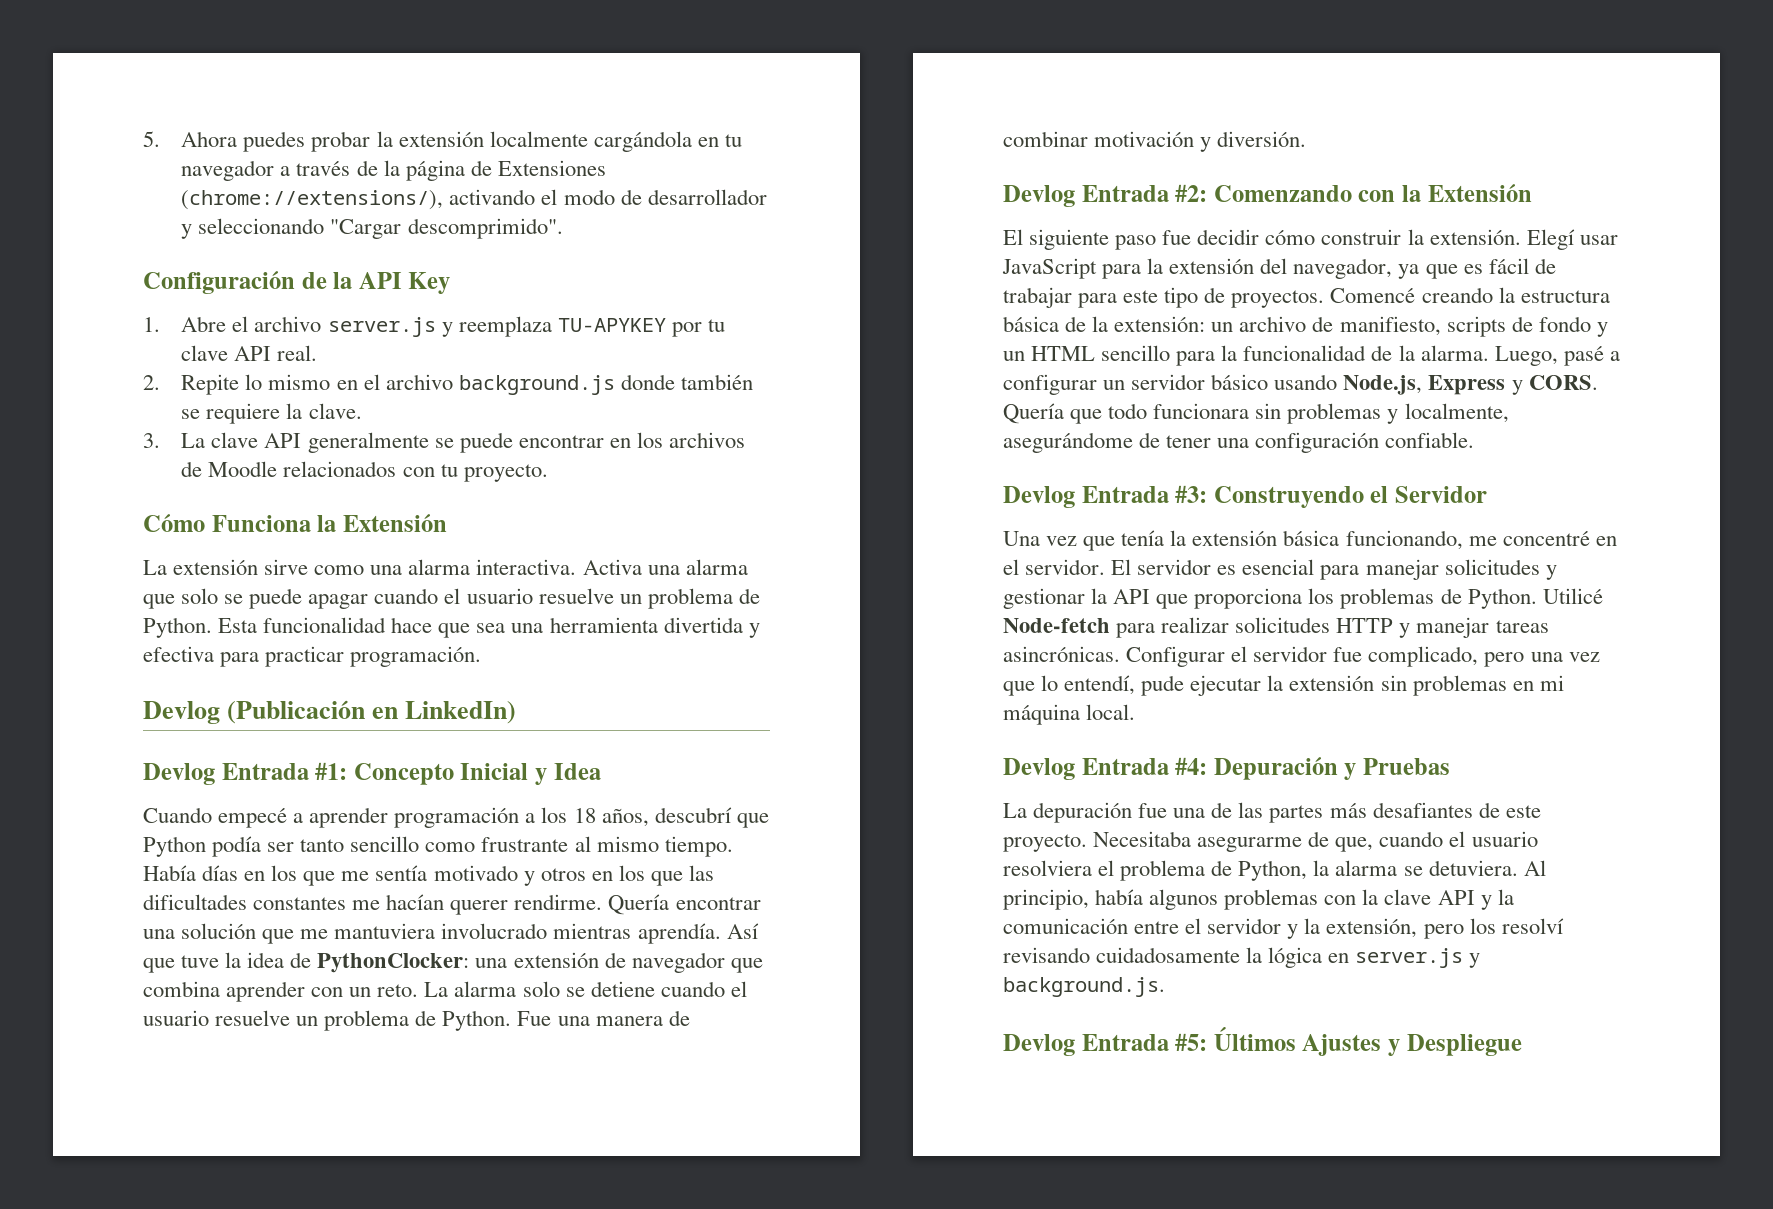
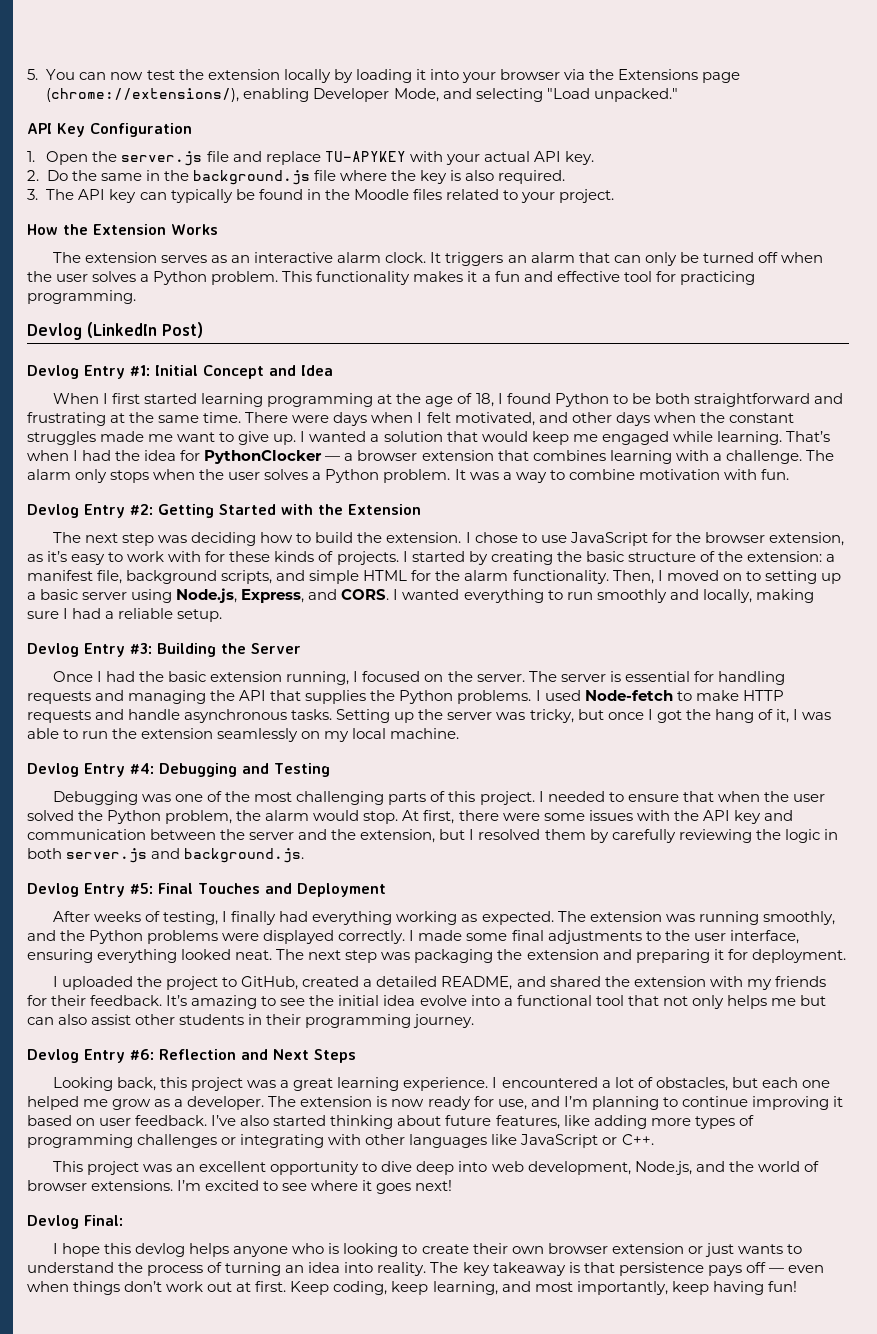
[181,131,742,152] [181,160,606,181] [181,189,767,210] [181,218,563,239] [143,271,353,294] Ahora puedes probar la extensión localmente cargándola en tu navegador a través de la página de Extensiones (chrome://extensions/), activando el modo de desarrollador y seleccionando "Cargar descomprimido". // Configuración de la -> [46,69,741,83] [46,88,678,102] You can now test the extension locally by loading it into your browser via the Extensions page (chrome://extensions/), enabling Developer Mode, and selecting "Load unpacked." //
(451, 283) none -> [90,123,192,137] Configuration
[181,316,725,337] [181,345,318,361] [143,374,753,395] [181,403,362,424] [143,432,745,453] [181,461,548,482] [143,514,447,532] [143,559,748,575] [143,588,760,609] [143,617,760,638] [143,646,482,667] [143,700,517,724] [143,762,601,785] [143,807,769,828] [143,836,733,857] [143,865,714,886] [143,894,761,915] [143,923,759,944] [143,952,763,973] [143,981,747,1002] [143,1010,690,1031] [1003,131,1307,152] [1003,184,1532,207] [1003,229,1618,250] [1002,258,1556,279] [1003,287,1610,308] [1003,316,1608,337] [1003,345,1620,366] [1003,374,1598,395] [1003,403,1509,424] [1003,432,1475,453] [1003,485,1488,508] [1003,530,1617,551] [1003,559,1557,580] [1003,588,1603,609] [1003,617,1549,638] [1003,646,1600,667] [1003,675,1564,696] [1003,704,1136,725] [1003,757,1451,780] [1003,802,1541,823] [1003,831,1538,852] [1003,860,1546,881] [1003,889,1514,910] [1003,918,1564,939] [1003,947,1481,968] [1003,977,1165,997] [1003,1026,1522,1056] Abre el archivo server.js y reemplaza TU-APYKEY por tu clave API real. // 2. Repite lo mismo en el archivo background.js donde también se requiere la clave. // 3. La clave API generalmente se puede encontrar en los archivos de Moodle relacionados con tu proyecto. // Cómo Funciona la Extensión // La extensión sirve como una alarma interactiva. Activa una alarma que solo se puede apagar cuando el usuario resuelve un problema de Python. Esta funcionalidad hace que sea una herramienta divertida y efectiva para practicar programación. // Devlog (Publicación en LinkedIn) // Devlog Entrada #1: Concepto Inicial y Idea // Cuando empecé a aprender programación a los 18 años, descubrí que Python podía ser tanto sencillo como frustrante al mismo tiempo. Había días en los que me sentía motivado y otros en los que las dificultades constantes me hacían querer rendirme. Quería encontrar una solución que me mantuviera involucrado mientras aprendía. Así que tuve la idea de PythonClocker: una extensión de navegador que combina aprender con un reto. La alarma solo se detiene cuando el usuario resuelve un problema de Python. Fue una manera de combinar motivación y diversión. // Devlog Entrada #2: Comenzando con la Extensión // El siguiente paso fue decidir cómo construir la extensión. Elegí usar JavaScript para la extensión del navegador, ya que es fácil de trabajar para este tipo de proyectos. Comencé creando la estructura básica de la extensión: un archivo de manifiesto, scripts de fondo y un HTML sencillo para la funcionalidad de la alarma. Luego, pasé a configurar un servidor básico usando Node.js, Express y CORS. Quería que todo funcionara sin problemas y localmente, asegurándome de tener una configuración confiable. // Devlog Entrada #3: Construyendo el Servidor // Una vez que tenía la extensión básica funcionando, me concentré en el servidor. El servidor es esencial para manejar solicitudes y gestionar la API que proporciona los problemas de Python. Utilicé Node-fetch para realizar solicitudes HTTP y manejar tareas asincrónicas. Configurar el servidor fue complicado, pero una vez que lo entendí, pude ejecutar la extensión sin problemas en mi máquina local. // Devlog Entrada #4: Depuración y Pruebas // La depuración fue una de las partes más desafiantes de este proyecto. Necesitaba asegurarme de que, cuando el usuario resolviera el problema de Python, la alarma se detuviera. Al principio, había algunos problemas con la clave API y la comunicación entre el servidor y la extensión, pero los resolví revisando cuidadosamente la lógica en server.js y background.js. // Devlog Entrada #5: Últimos Ajustes y Despliegue -> [46,151,594,166] [27,170,566,185] [27,189,615,203] [27,224,218,235] [53,252,823,266] [27,271,755,285] [27,290,136,304] [27,322,203,340] [27,365,333,379] [53,393,843,407] [27,412,794,426] [27,431,830,445] [27,450,834,464] [27,469,789,483] [27,504,421,518] [53,532,844,546] [27,551,836,565] [27,570,841,584] [27,588,814,603] [27,608,223,622] [27,643,301,657] [53,671,785,685] [27,690,784,704] [27,709,831,723] [27,728,460,742] [27,763,330,777] [53,791,825,805] [27,810,793,824] [27,829,838,843] [27,848,305,863] [27,883,386,897] [53,911,835,925] [27,930,799,944] [27,949,846,963] [53,976,826,990] [27,995,826,1009] [27,1014,475,1028] [27,1049,356,1063] [53,1077,830,1091] [27,1096,843,1110] [27,1115,754,1129] [27,1134,654,1148] [53,1161,819,1175] [27,1180,453,1194] [27,1215,123,1229] [53,1243,802,1257] [27,1262,824,1276] [27,1281,797,1295] Open the server.js file and replace TU-APYKEY with your actual API key. // 2. Do the same in the background.js file where the key is also required. // 3. The API key can typically be found in the Moodle files related to your project. // How the Extension Works // The extension serves as an interactive alarm clock. It triggers an alarm that can only be turned off when the user solves a Python problem. This functionality makes it a fun and effective tool for practicing programming. // Devlog (LinkedIn Post) // Devlog Entry #1: Initial Concept and Idea // When I first started learning programming at the age of 18, I found Python to be both straightforward and frustrating at the same time. There were days when I felt motivated, and other days when the constant struggles made me want to give up. I wanted a solution that would keep me engaged while learning. That’s when I had the idea for PythonClocker — a browser extension that combines learning with a challenge. The alarm only stops when the user solves a Python problem. It was a way to combine motivation with fun. // Devlog Entry #2: Getting Started with the Extension // The next step was deciding how to build the extension. I chose to use JavaScript for the browser extension, as it’s easy to work with for these kinds of projects. I started by creating the basic structure of the extension: a manifest file, background scripts, and simple HTML for the alarm functionality. Then, I moved on to setting up a basic server using Node.js, Express, and CORS. I wanted everything to run smoothly and locally, making sure I had a reliable setup. // Devlog Entry #3: Building the Server // Once I had the basic extension running, I focused on the server. The server is essential for handling requests and managing the API that supplies the Python problems. I used Node-fetch to make HTTP requests and handle asynchronous tasks. Setting up the server was tricky, but once I got the hang of it, I was able to run the extension seamlessly on my local machine. // Devlog Entry #4: Debugging and Testing // Debugging was one of the most challenging parts of this project. I needed to ensure that when the user solved the Python problem, the alarm would stop. At first, there were some issues with the API key and communication between the server and the extension, but I resolved them by carefully reviewing the logic in both server.js and background.js. // Devlog Entry #5: Final Touches and Deployment // After weeks of testing, I finally had everything working as expected. The extension was running smoothly, and the Python problems were displayed correctly. I made some final adjustments to the user interface, ensuring everything looked neat. The next step was packaging the extension and preparing it for deployment. // I uploaded the project to GitHub, created a detailed README, and shared the extension with my friends for their feedback. It’s amazing to see the initial idea evolve into a functional tool that not only helps me but can also assist other students in their programming journey. // Devlog Entry #6: Reflection and Next Steps // Looking back, this project was a great learning experience. I encountered a lot of obstacles, but each one helped me grow as a developer. The extension is now ready for use, and I’m planning to continue improving it based on user feedback. I’ve also started thinking about future features, like adding more types of programming challenges or integrating with other languages like JavaScript or C++. // This project was an excellent opportunity to dive deep into web development, Node.js, and the world of browser extensions. I’m excited to see where it goes next! // Devlog Final: // I hope this devlog helps anyone who is looking to create their own browser extension or just wants to understand the process of turning an idea into reality. The key takeaway is that persistence pays off — even when things don’t work out at first. Keep coding, keep learning, and most importantly, keep having fun!

